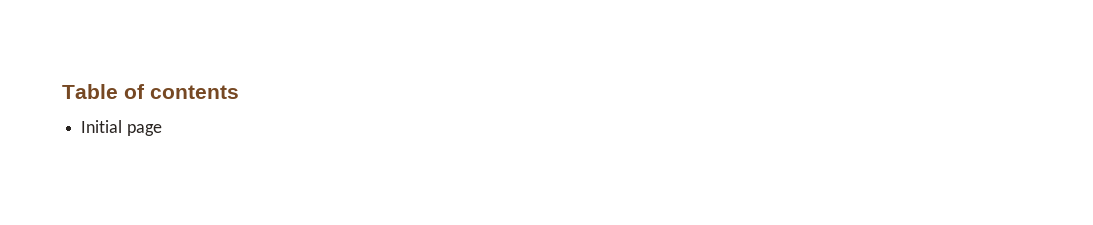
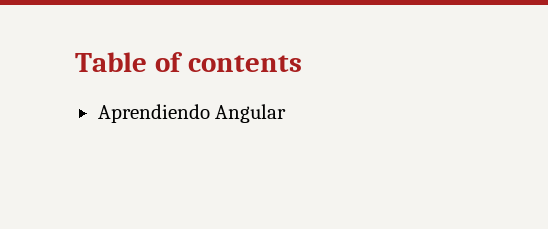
[81,120,162,136] Initial page -> [97,104,287,123] Aprendiendo Angular

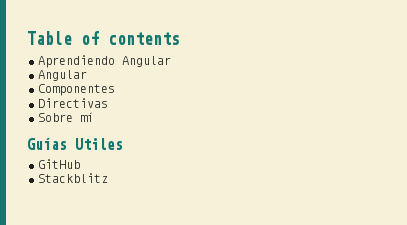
(287, 113) none -> [38,70,87,81] [38,84,115,96] [38,98,108,108] [38,112,94,122] [27,137,123,150] [38,159,80,169] [38,173,108,183] // Angular // Componentes // Directivas // Sobre mí // Guías Utiles // GitHub // Stackblitz

